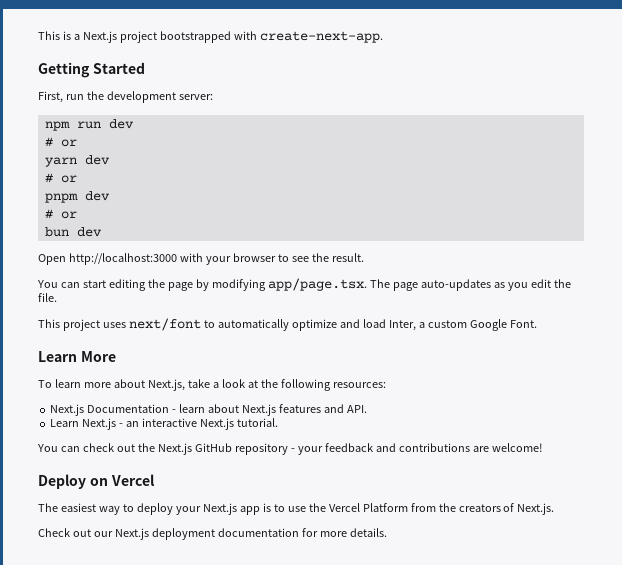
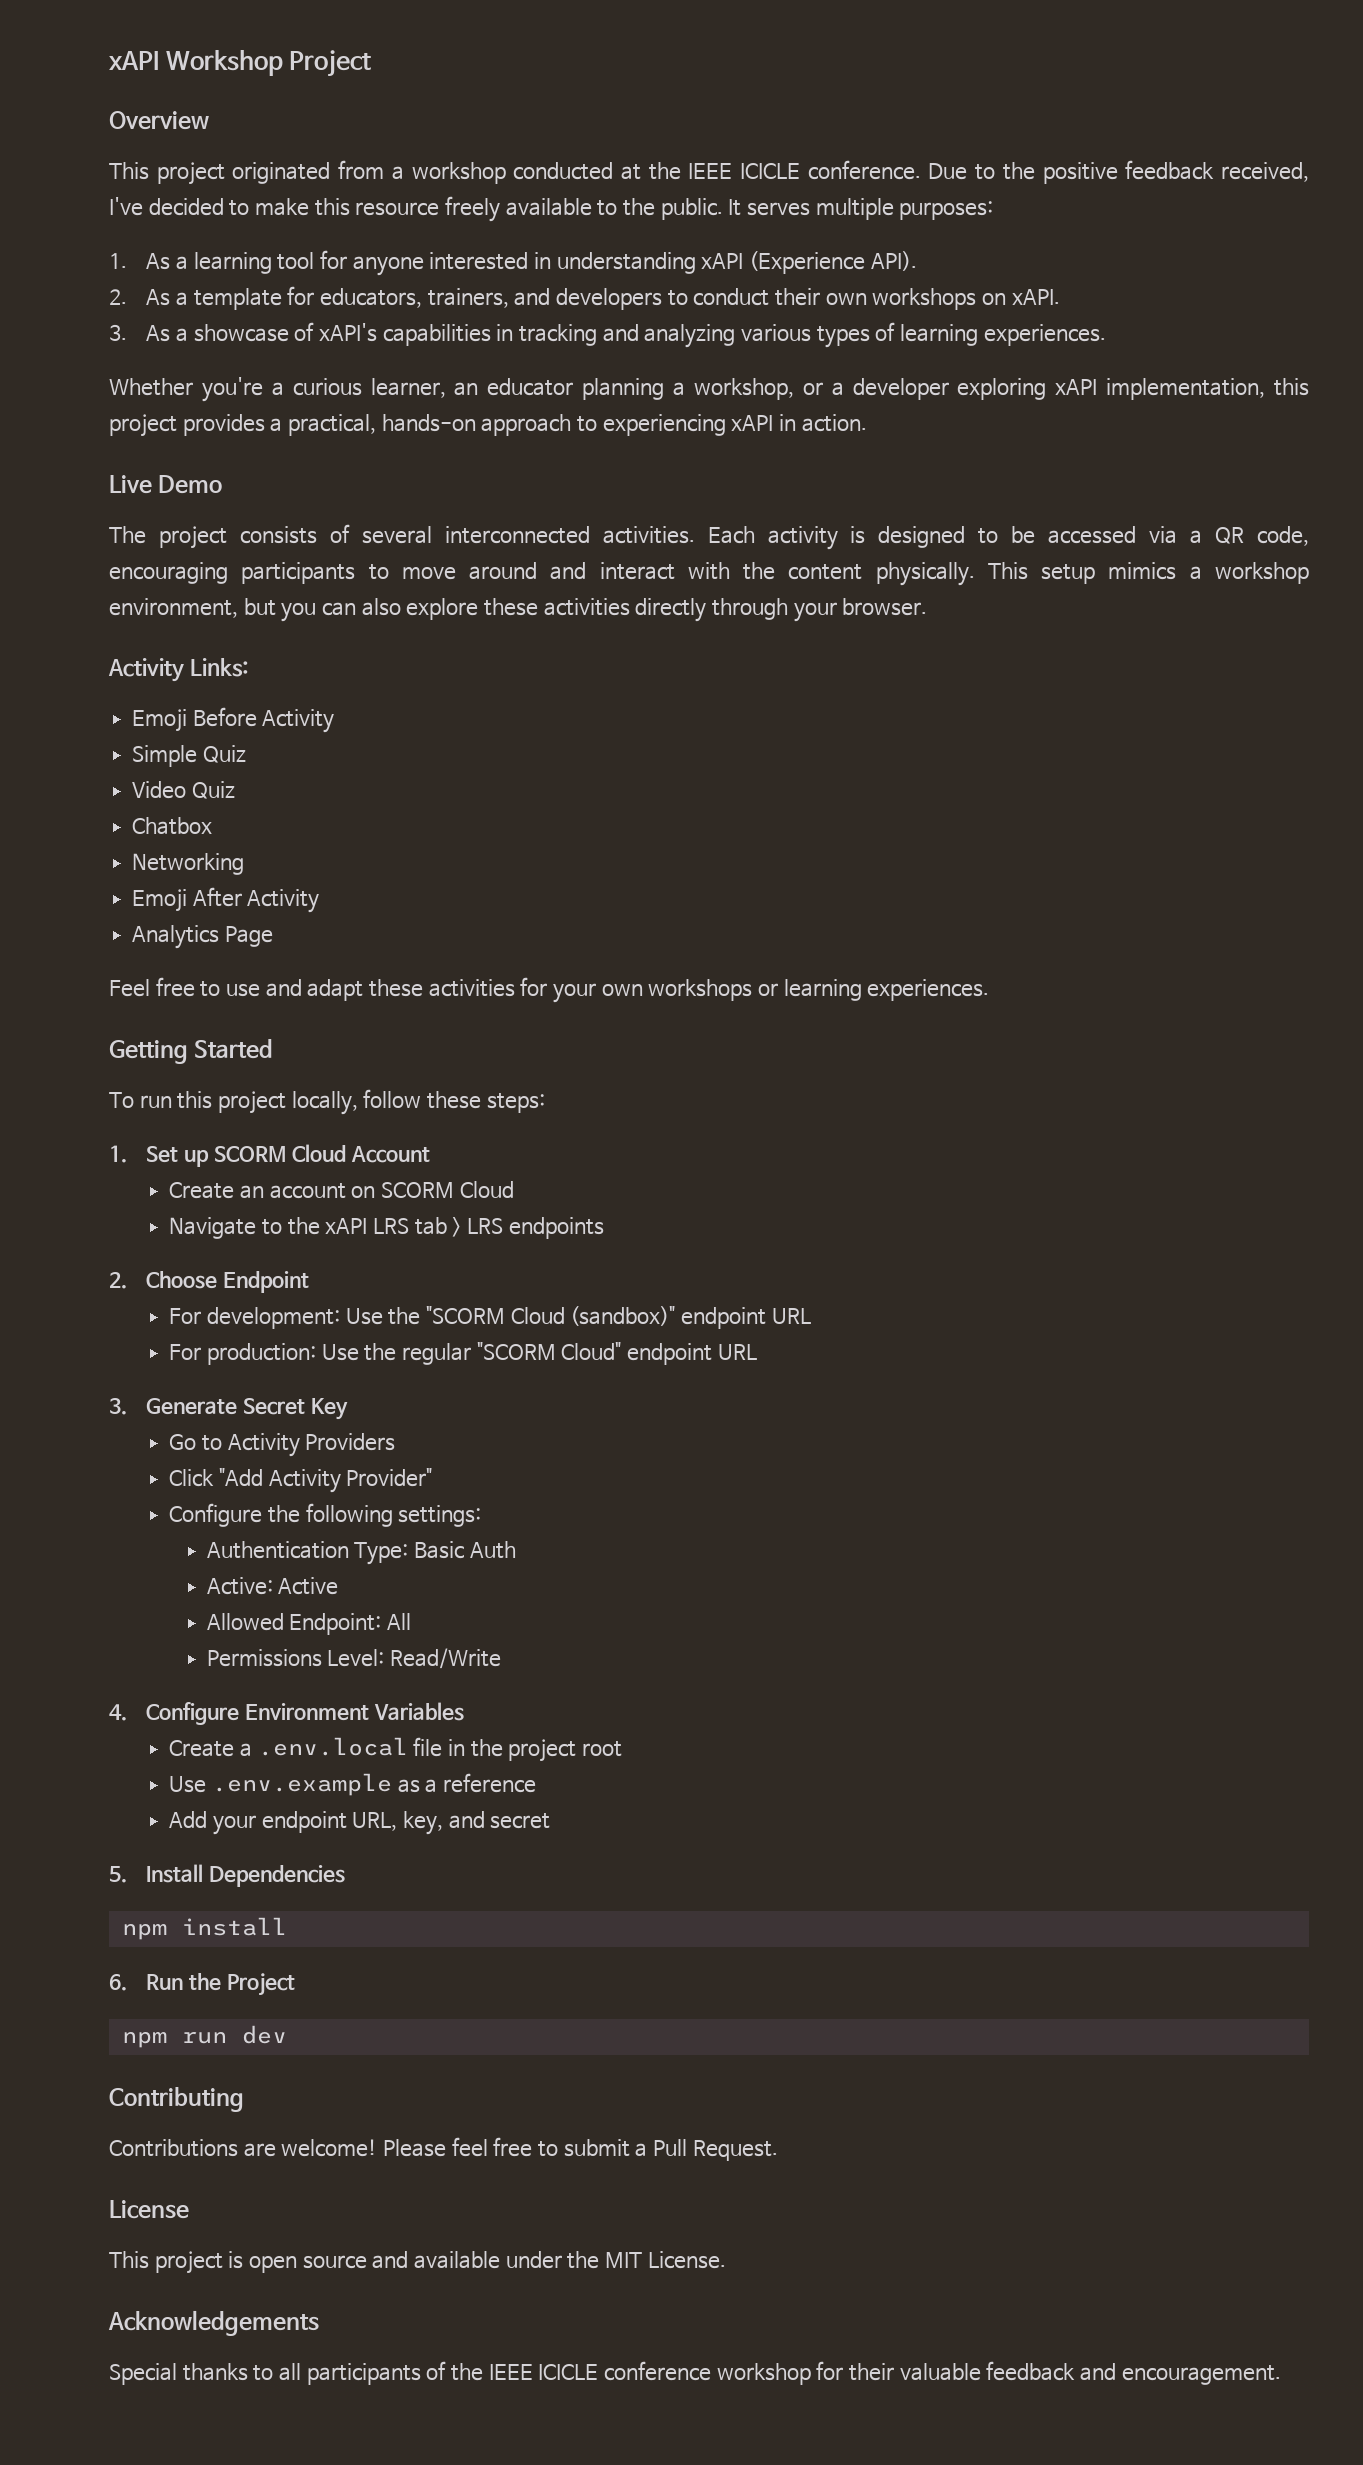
[38,31,383,43] [38,62,145,78] [38,91,213,103] [44,119,134,131] [44,137,77,147] [44,155,110,167] [44,173,77,183] [44,191,110,203] [44,209,77,219] [44,227,102,237] [38,253,364,265] [37,278,571,291] [38,293,57,302] [38,318,537,331] [38,351,116,362] [38,379,386,391] [50,404,367,416] [50,418,278,430] [37,443,543,455] [38,474,155,489] [38,503,555,515] [38,528,387,540] This is a Next.js project bootstrapped with create-next-app. // Getting Started // First, run the development server: // npm run dev // # or // yarn dev // # or // pnpm dev // # or // bun dev // Open http://localhost:3000 with your browser to see the result. // You can start editing the page by modifying app/page.tsx. The page auto-updates as you edit the file. // This project uses next/font to automatically optimize and load Inter, a custom Google Font. // Learn More // To learn more about Next.js, take a look at the following resources: // Next.js Documentation - learn about Next.js features and API. // Learn Next.js - an interactive Next.js tutorial. // You can check out the Next.js GitHub repository - your feedback and contributions are welcome! // Deploy on Vercel // The easiest way to deploy your Next.js app is to use the Vercel Platform from the creators of Next.js. // Check out our Next.js deployment documentation for more details. -> [109,50,372,77] [109,111,209,130] [109,160,1310,185] [109,196,994,222] [109,250,917,276] [109,286,1060,310] [109,322,1106,348] [109,377,1309,402] [109,414,867,437] [109,475,223,494] [109,524,1309,550] [109,562,1309,586] [109,598,928,622] [108,658,249,682] [132,707,335,733] [132,745,246,767] [132,781,235,799] [132,817,213,835] [132,853,245,875] [132,887,320,913] [132,925,273,949] [109,977,990,1003] [109,1039,274,1064] [109,1089,545,1115] [109,1144,430,1167] [169,1181,514,1199] [169,1217,604,1239] [109,1271,309,1293] [169,1306,811,1329] [169,1342,757,1365] [109,1398,348,1420] [169,1433,396,1457] [169,1468,433,1493] [169,1503,482,1527] [206,1541,516,1565] [206,1577,339,1595] [206,1613,411,1635] [206,1648,501,1669] [109,1702,464,1725] [169,1737,622,1762] [169,1773,536,1796] [169,1811,551,1835] [109,1864,345,1887] [121,1917,287,1940] [109,1973,295,1996] [121,2025,287,2048] [109,2087,244,2112] [109,2137,778,2161] [109,2200,189,2219] [109,2251,726,2274] [108,2310,319,2336] [109,2361,1281,2385] xAPI Workshop Project // Overview // This project originated from a workshop conducted at the IEEE ICICLE conference. Due to the positive feedback received, I've decided to make this resource freely available to the public. It serves multiple purposes: // 1. As a learning tool for anyone interested in understanding xAPI (Experience API). // 2. As a template for educators, trainers, and developers to conduct their own workshops on xAPI. // 3. As a showcase of xAPI's capabilities in tracking and analyzing various types of learning experiences. // Whether you're a curious learner, an educator planning a workshop, or a developer exploring xAPI implementation, this project provides a practical, hands-on approach to experiencing xAPI in action. // Live Demo // The project consists of several interconnected activities. Each activity is designed to be accessed via a QR code, encouraging participants to move around and interact with the content physically. This setup mimics a workshop environment, but you can also explore these activities directly through your browser. // Activity Links: // Emoji Before Activity // Simple Quiz // Video Quiz // Chatbox // Networking // Emoji After Activity // Analytics Page // Feel free to use and adapt these activities for your own workshops or learning experiences. // Getting Started // To run this project locally, follow these steps: // 1. Set up SCORM Cloud Account // Create an account on SCORM Cloud // Navigate to the xAPI LRS tab > LRS endpoints // 2. Choose Endpoint // For development: Use the "SCORM Cloud (sandbox)" endpoint URL // For production: Use the regular "SCORM Cloud" endpoint URL // 3. Generate Secret Key // Go to Activity Providers // Click "Add Activity Provider" // Configure the following settings: // Authentication Type: Basic Auth // Active: Active // Allowed Endpoint: All // Permissions Level: Read/Write // 4. Configure Environment Variables // Create a .env.local file in the project root // Use .env.example as a reference // Add your endpoint URL, key, and secret // 5. Install Dependencies // npm install // 6. Run the Project // npm run dev // Contributing // Contributions are welcome! Please feel free to submit a Pull Request. // License // This project is open source and available under the MIT License. // Acknowledgements // Special thanks to all participants of the IEEE ICICLE conference workshop for their valuable feedback and encouragement.

